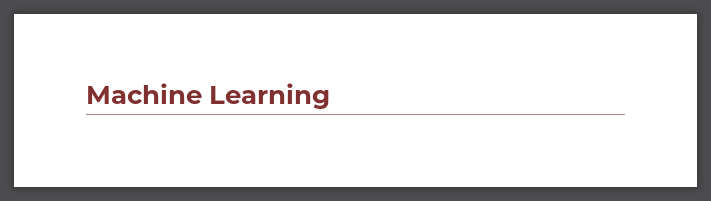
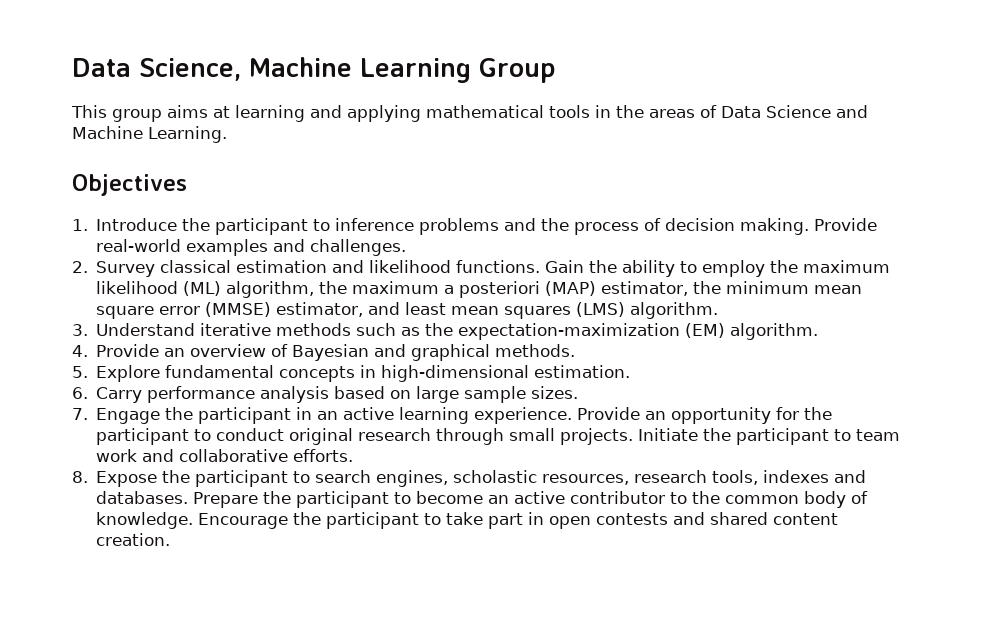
[86,83,331,109] Machine Learning -> [72,57,556,83] [71,105,868,122] [72,126,227,143] [72,174,187,196] [72,218,878,235] [96,239,407,256] [72,260,891,277] [96,281,863,298] [96,302,719,319] [72,323,819,340] [72,344,576,361] [72,365,631,382] [72,386,579,403] [72,407,833,424] [96,428,901,445] [96,449,354,462] [72,470,867,487] [96,491,869,508] [96,512,839,529] [96,533,171,546] Data Science, Machine Learning Group // This group aims at learning and applying mathematical tools in the areas of Data Science and Machine Learning. // Objectives // 1. Introduce the participant to inference problems and the process of decision making. Provide real-world examples and challenges. // 2. Survey classical estimation and likelihood functions. Gain the ability to employ the maximum likelihood (ML) algorithm, the maximum a posteriori (MAP) estimator, the minimum mean square error (MMSE) estimator, and least mean squares (LMS) algorithm. // 3. Understand iterative methods such as the expectation-maximization (EM) algorithm. // 4. Provide an overview of Bayesian and graphical methods. // 5. Explore fundamental concepts in high-dimensional estimation. // 6. Carry performance analysis based on large sample sizes. // 7. Engage the participant in an active learning experience. Provide an opportunity for the participant to conduct original research through small projects. Initiate the participant to team work and collaborative efforts. // 8. Expose the participant to search engines, scholastic resources, research tools, indexes and databases. Prepare the participant to become an active contributor to the common body of knowledge. Encourage the participant to take part in open contests and shared content creation.

